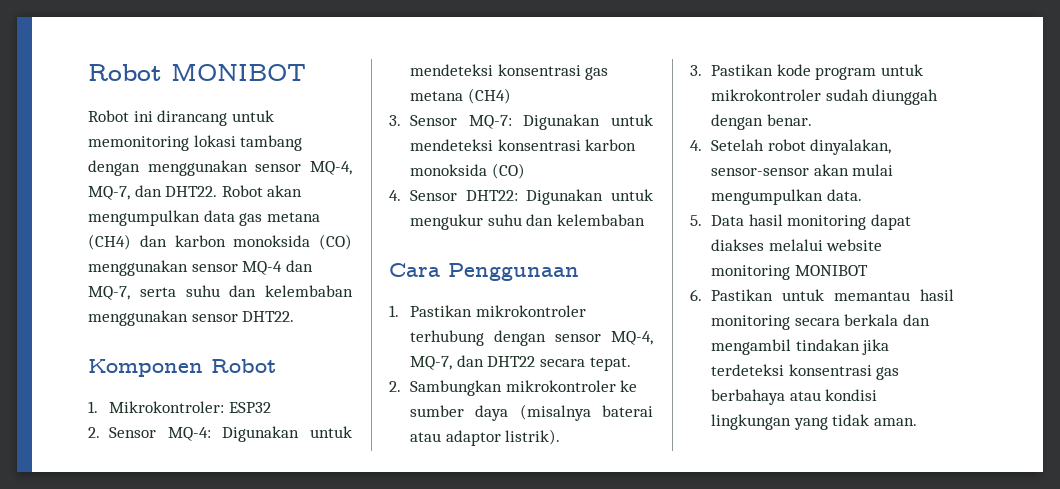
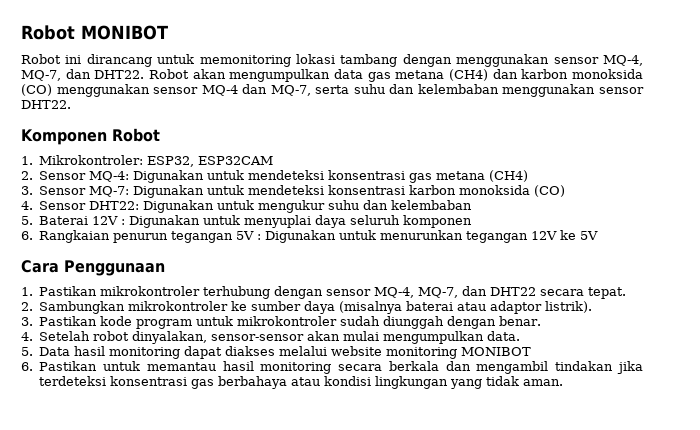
[228,402,271,413] ESP32 -> [147,156,274,167] ESP32, ESP32CAM
(645, 220) none -> [21,215,473,228] [21,230,599,243] // 5. Baterai 12V : Digunakan untuk menyuplai daya seluruh komponen // 6. Rangkaian penurun tegangan 5V : Digunakan untuk menurunkan tegangan 12V ke 5V

